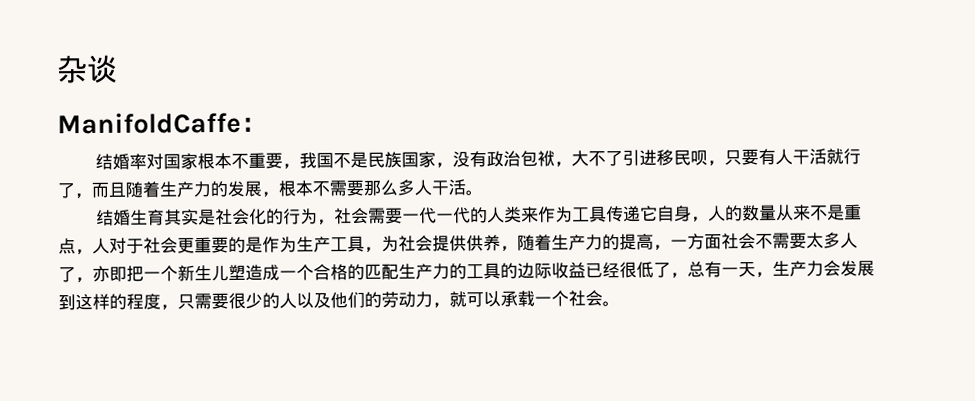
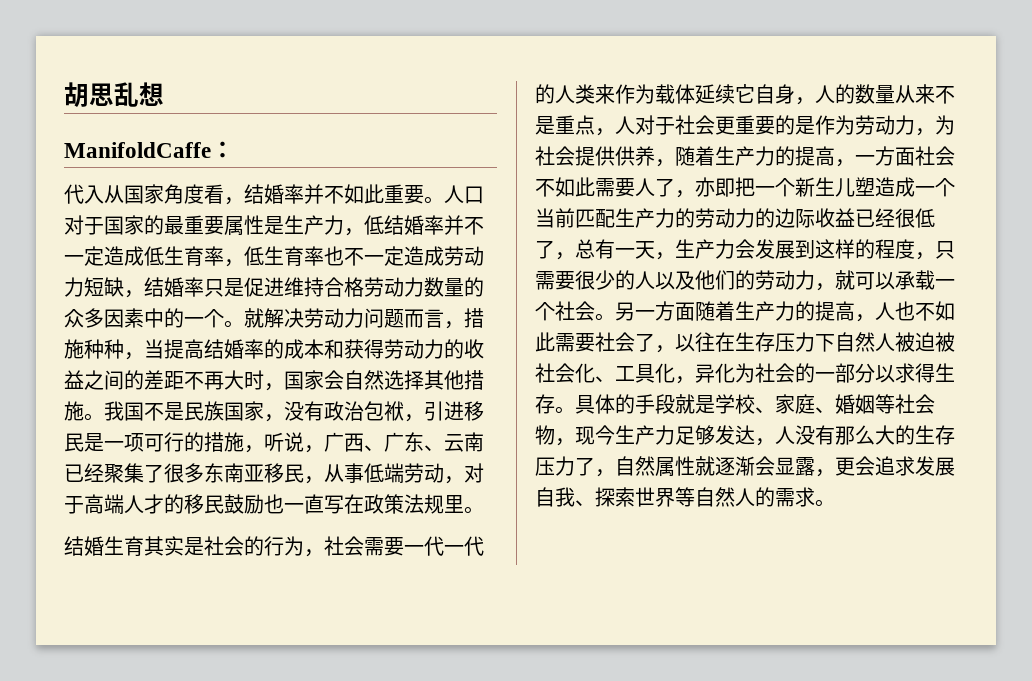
[56,54,118,84] 杂谈 -> [64,82,164,107] 胡思乱想
[95,152,301,170] 结婚率对国家根本不重要， -> [64,184,484,205] [64,215,484,236] [64,246,484,267] [64,277,484,298] [64,308,484,329] [64,339,484,360] [64,370,484,391] [64,401,104,421] 代入从国家角度看，结婚率并不如此重要。人口对于国家的最重要属性是生产力，低结婚率并不一定造成低生育率，低生育率也不一定造成劳动力短缺，结婚率只是促进维持合格劳动力数量的众多因素中的一个。就解决劳动力问题而言，措施种种，当提高结婚率的成本和获得劳动力的收益之间的差距不再大时，国家会自然选择其他措施。
[571,150,624,167] 大不了 -> (424, 418) none
[690,148,862,167] [57,179,466,200] 呗，只要有人干活就行了，而且随着生产力的发展，根本不需要那么多人干活 -> [84,432,484,453] [64,463,484,484] [64,494,464,514] 是一项可行的措施，听说，广西、广东、云南已经聚集了很多东南亚移民，从事低端劳动，对于高端人才的移民鼓励也一直写在政策法规里
[249,208,268,225] 化 -> (244, 546) none
[572,205,642,223] 工具传递 -> [655,84,735,104] 载体延续
[296,235,365,253] 生产工具 -> [855,115,915,135] 劳动力
[772,232,841,249] 需要太多 -> [555,177,635,197] 如此需要
[313,263,365,281] 合格的 -> [535,208,575,228] 当前
[466,262,501,280] 工具 -> [695,208,755,228] 劳动力
(620, 304) none -> [615,301,955,322] [535,332,955,353] [535,363,955,384] [535,394,935,414] [535,425,955,446] [535,456,955,477] [535,487,835,507] 另一方面随着生产力的提高，人也不如此需要社会了，以往在生存压力下自然人被迫被社会化、工具化，异化为社会的一部分以求得生存。具体的手段就是学校、家庭、婚姻等社会物，现今生产力足够发达，人没有那么大的生存压力了，自然属性就逐渐会显露，更会追求发展自我、探索世界等自然人的需求。

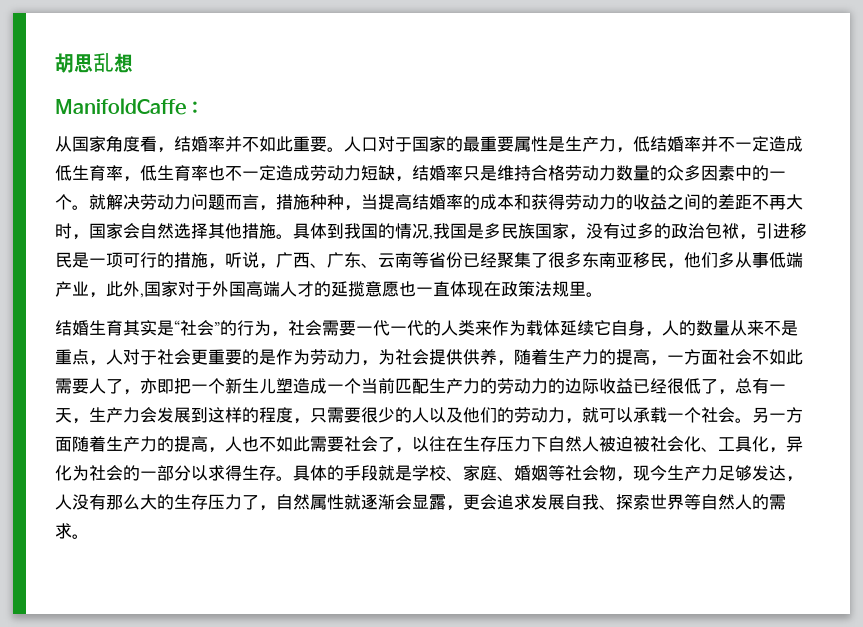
[64,184,104,204] 代入 -> (204, 107) none
[244,277,284,297] 促进 -> (497, 173) none
[104,401,184,421] 我国不是 -> [293,223,501,240] 具体到我国的情况,我国是多
(324, 411) none -> [620,223,671,239] 过多的
(484, 442) none -> [412,252,463,268] 等省份
(324, 480) none -> [684,252,735,268] 他们多
[404,463,484,484] [64,494,344,514] 劳动，对于高端人才的移民鼓励也一直写 -> [55,281,484,298] 产业，此外,国家对于外国高端人才的延揽意愿也一直体现
[204,536,244,556] 社会 -> [174,320,220,336] “社会”

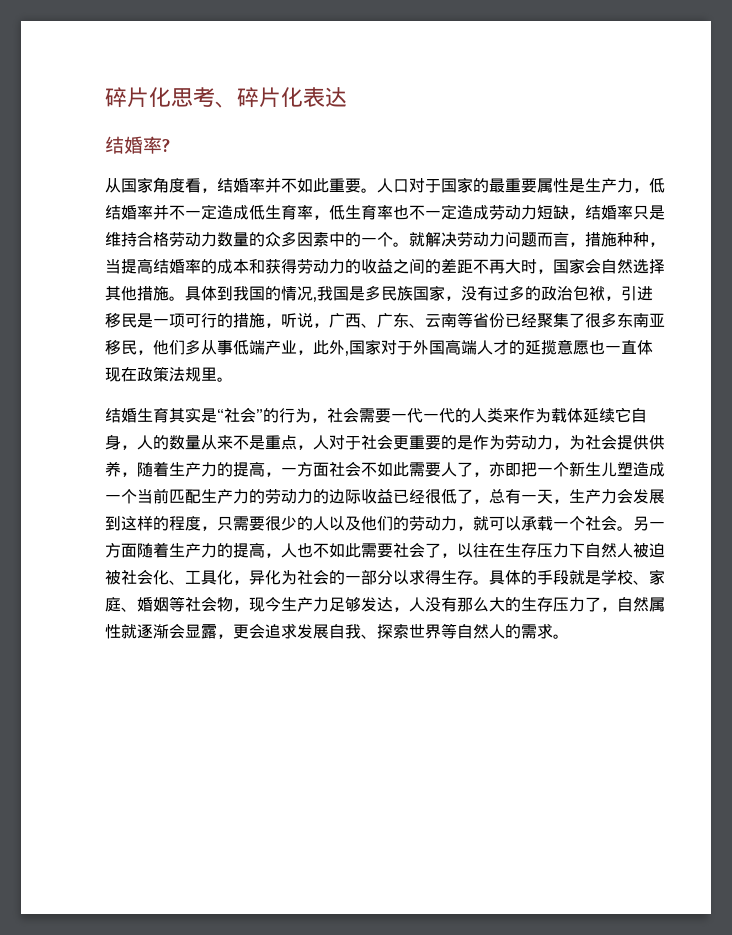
[55,53,133,73] [55,98,204,115] 胡思乱想 // ManifoldCaffe： -> [105,87,347,108] [105,136,170,154] 碎片化思考、碎片化表达 // 结婚率?

